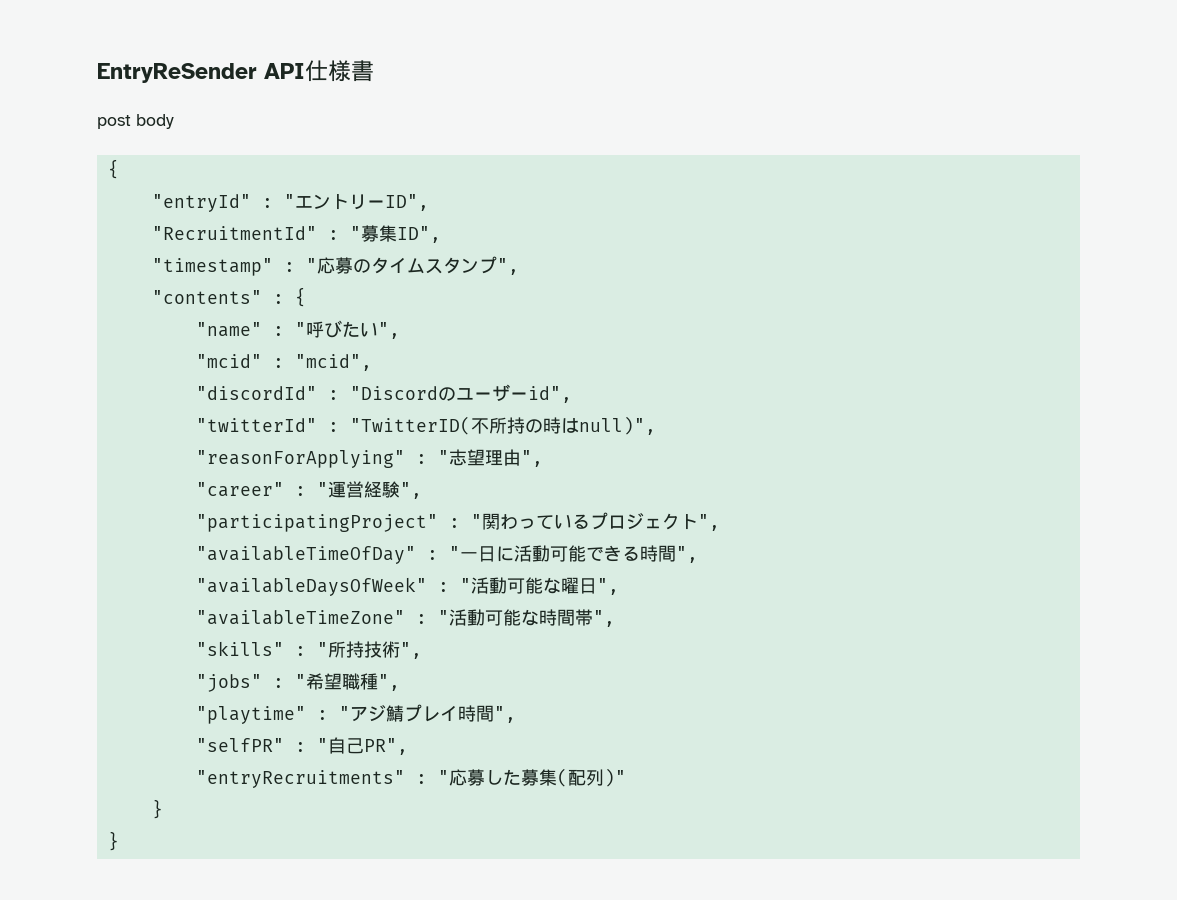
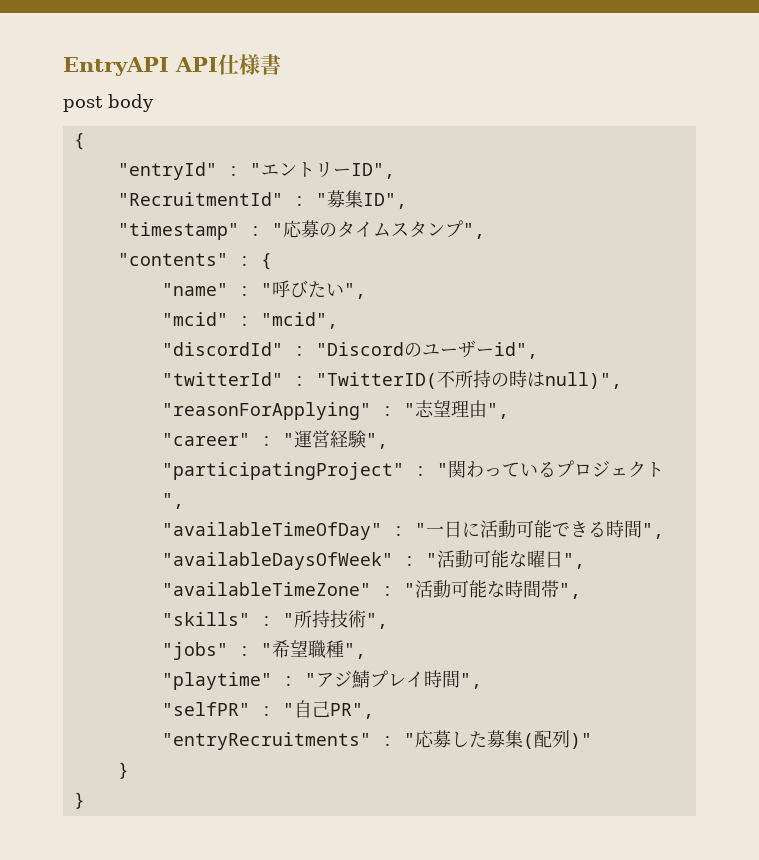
[97,63,257,83] EntryReSender -> [63,57,169,76] EntryAPI

